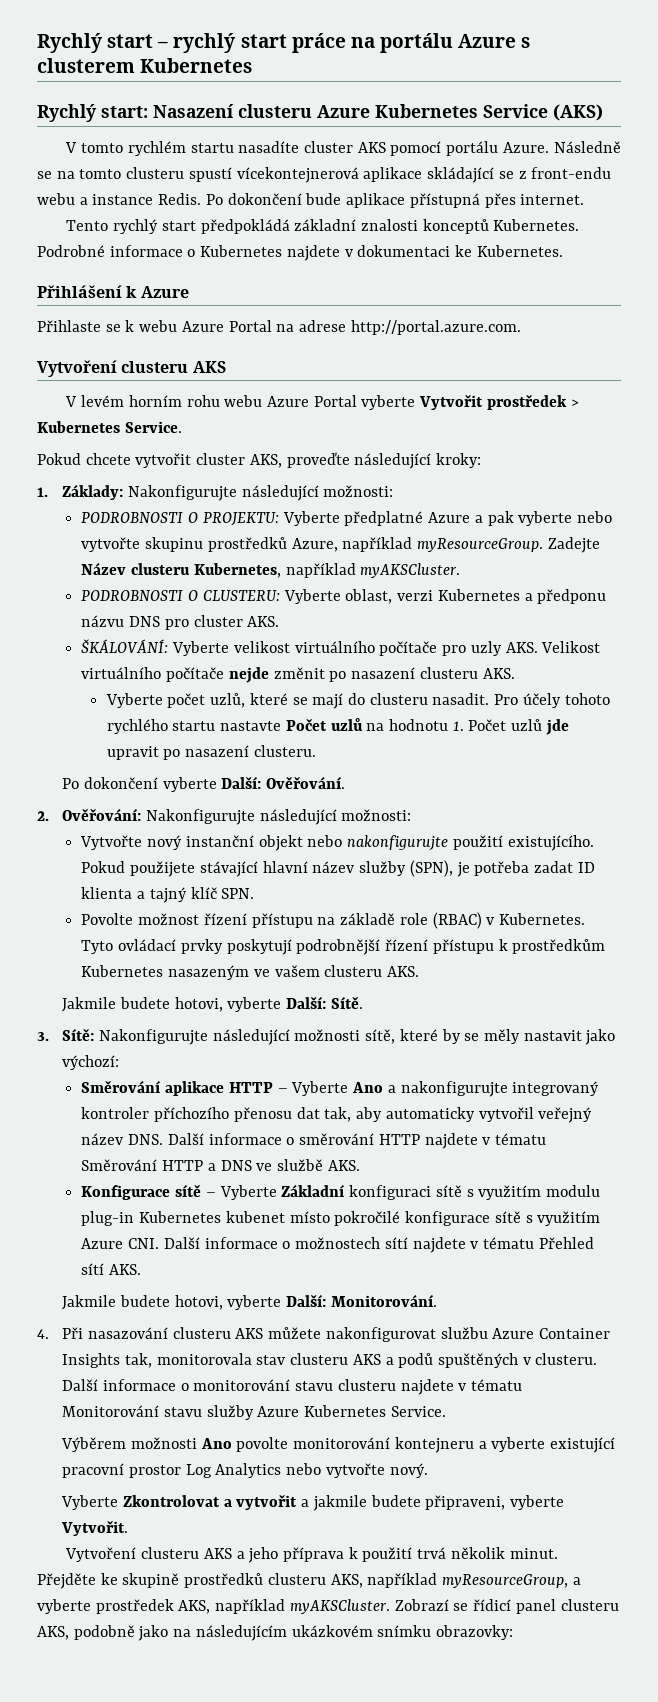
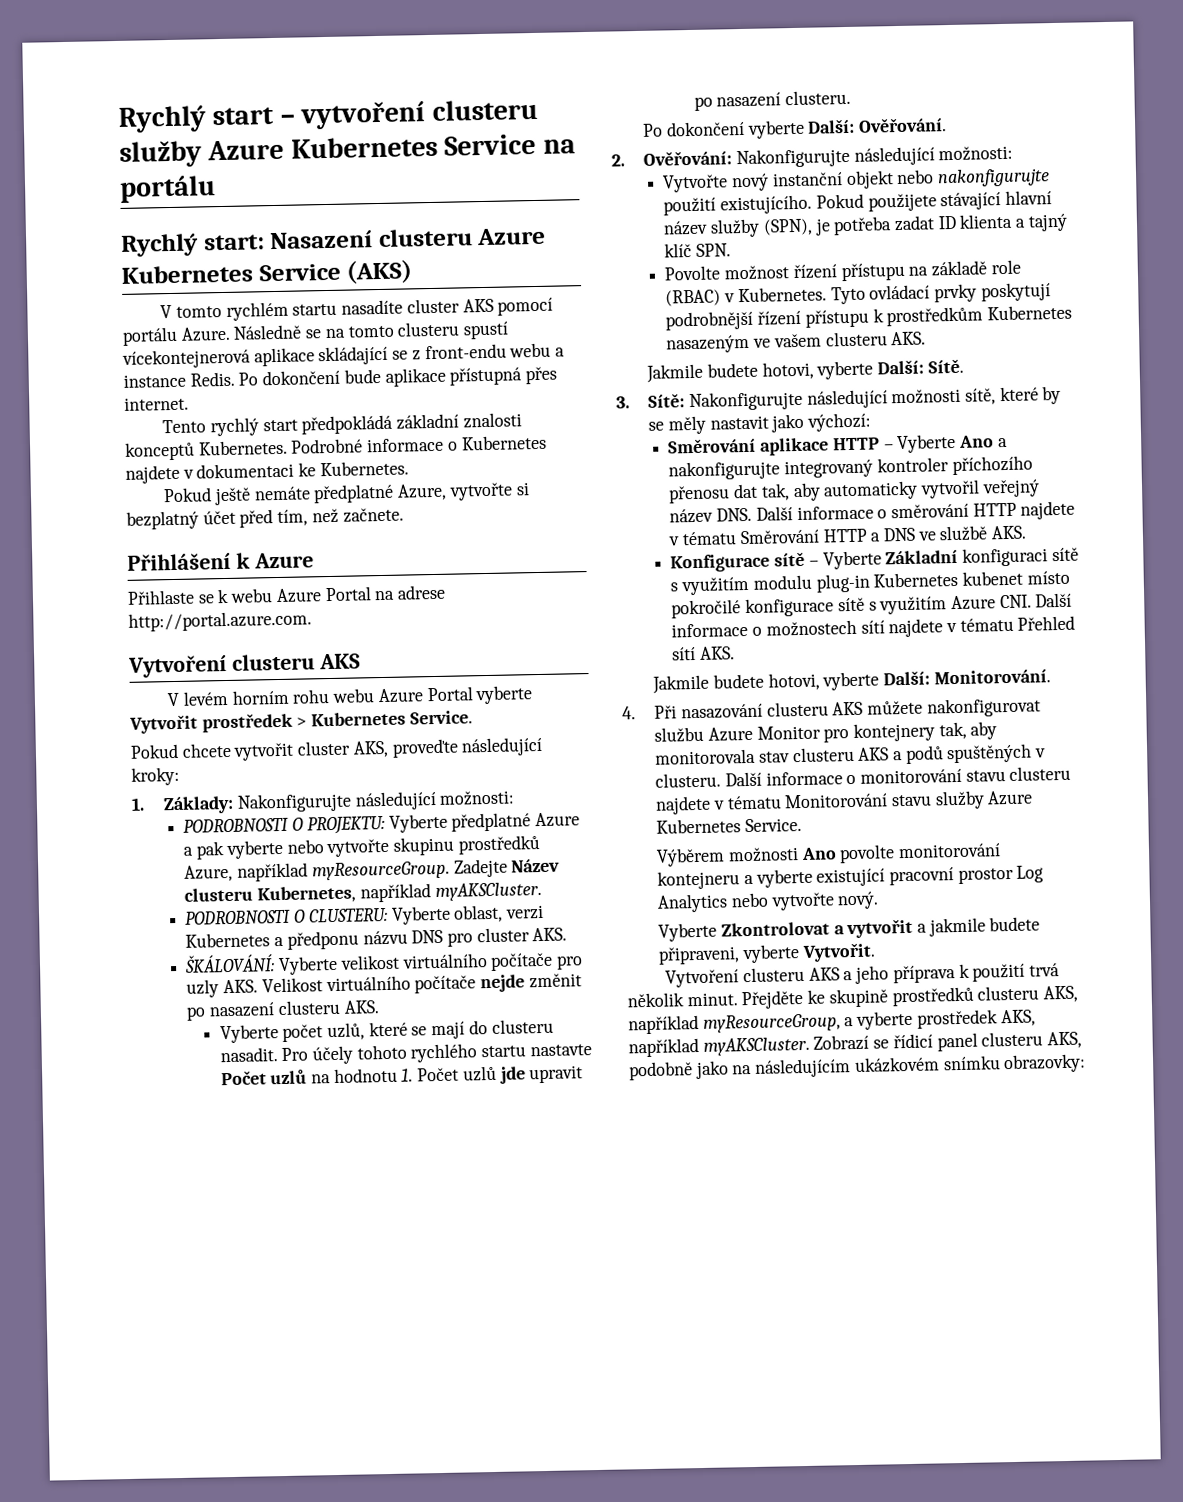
[173,33,531,53] [37,58,253,73] rychlý start práce na portálu Azure s clusterem Kubernetes -> [300,98,538,130] [119,133,576,168] [119,175,216,203] vytvoření clusteru služby Azure Kubernetes Service na portálu
(563, 251) none -> [163,482,530,506] [126,507,404,530] // Pokud ještě nemáte předplatné Azure, vytvořte si bezplatný účet před tím, než začnete.
[539,1328,611,1339] [62,1353,152,1368] Container Insights tak, -> [756,721,998,743] Monitor pro kontejnery tak, aby

